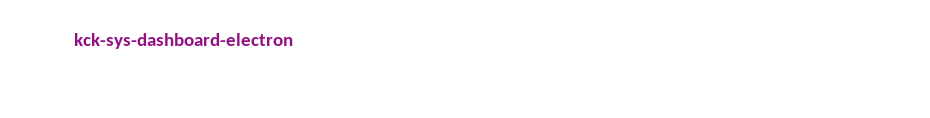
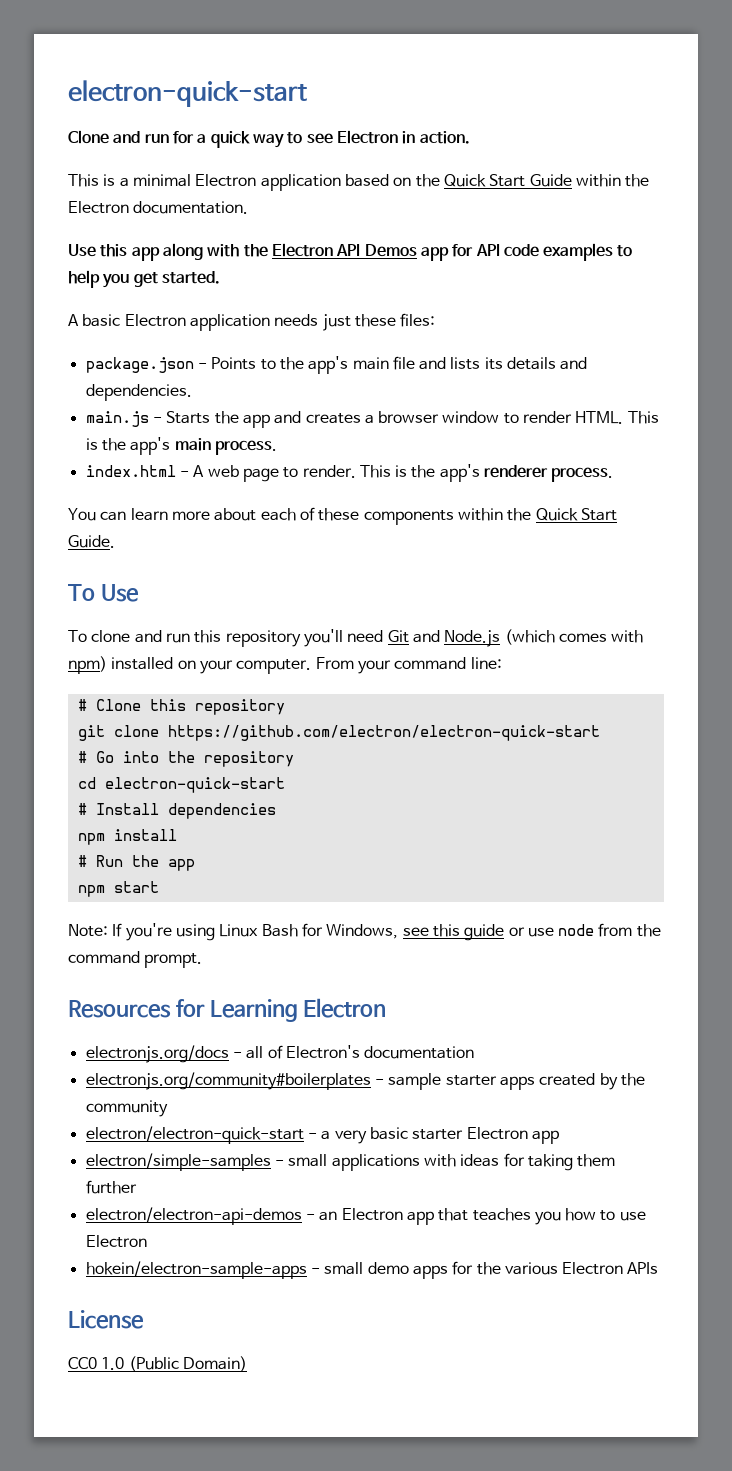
[74,33,293,49] kck-sys-dashboard-electron -> [68,80,307,107] [68,130,470,148] [68,174,650,191] [68,201,249,214] [68,243,633,261] [68,270,220,288] [68,313,436,331] [85,356,588,374] [85,384,192,401] [85,411,659,428] [85,437,277,455] [85,464,614,482] [68,507,617,525] [68,535,115,548] [68,584,139,602] [68,629,644,647] [68,656,502,674] [77,699,285,715] [77,725,600,741] [77,751,294,767] [77,777,285,793] [77,803,276,819] [77,829,177,845] [77,855,195,871] [77,881,159,897] [68,923,661,941] [68,951,203,968] [68,998,387,1022] [85,1045,475,1063] [85,1072,645,1090] [85,1100,168,1117] [85,1126,559,1144] [85,1153,616,1171] [85,1180,137,1194] [85,1207,646,1225] [85,1235,147,1248] [85,1261,659,1279] [68,1310,144,1329] [68,1356,247,1372] electron-quick-start // Clone and run for a quick way to see Electron in action. // This is a minimal Electron application based on the Quick Start Guide within the Electron documentation. // Use this app along with the Electron API Demos app for API code examples to help you get started. // A basic Electron application needs just these files: // package.json - Points to the app's main file and lists its details and dependencies. // main.js - Starts the app and creates a browser window to render HTML. This is the app's main process. // index.html - A web page to render. This is the app's renderer process. // You can learn more about each of these components within the Quick Start Guide. // To Use // To clone and run this repository you'll need Git and Node.js (which comes with npm) installed on your computer. From your command line: // # Clone this repository // git clone https://github.com/electron/electron-quick-start // # Go into the repository // cd electron-quick-start // # Install dependencies // npm install // # Run the app // npm start // Note: If you're using Linux Bash for Windows, see this guide or use node from the command prompt. // Resources for Learning Electron // electronjs.org/docs - all of Electron's documentation // electronjs.org/community#boilerplates - sample starter apps created by the community // electron/electron-quick-start - a very basic starter Electron app // electron/simple-samples - small applications with ideas for taking them further // electron/electron-api-demos - an Electron app that teaches you how to use Electron // hokein/electron-sample-apps - small demo apps for the various Electron APIs // License // CC0 1.0 (Public Domain)

